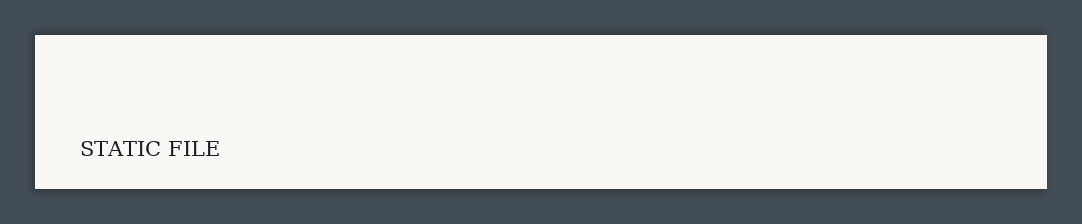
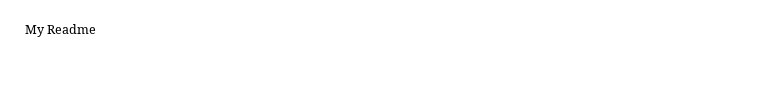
[80,141,220,156] STATIC FILE -> [25,24,97,37] My Readme

